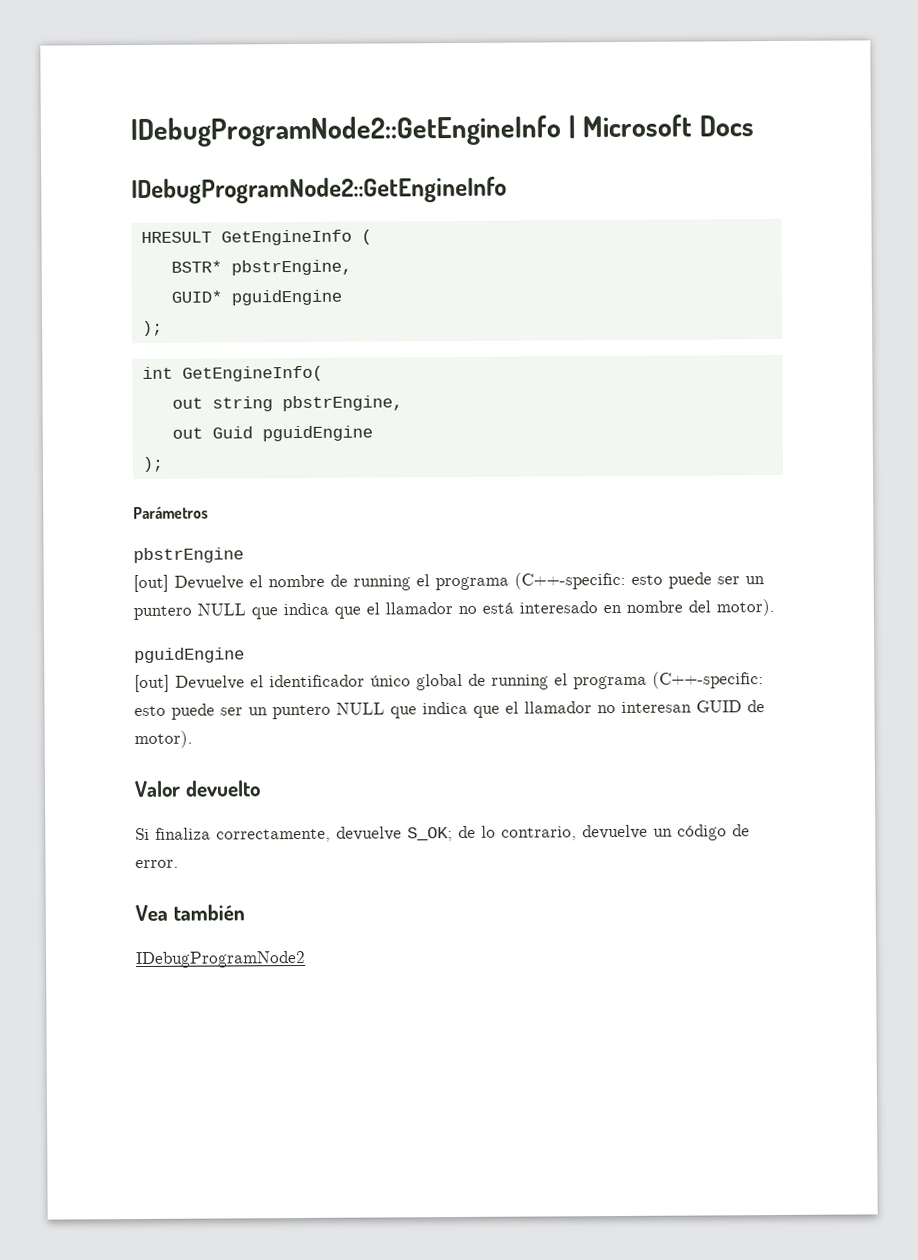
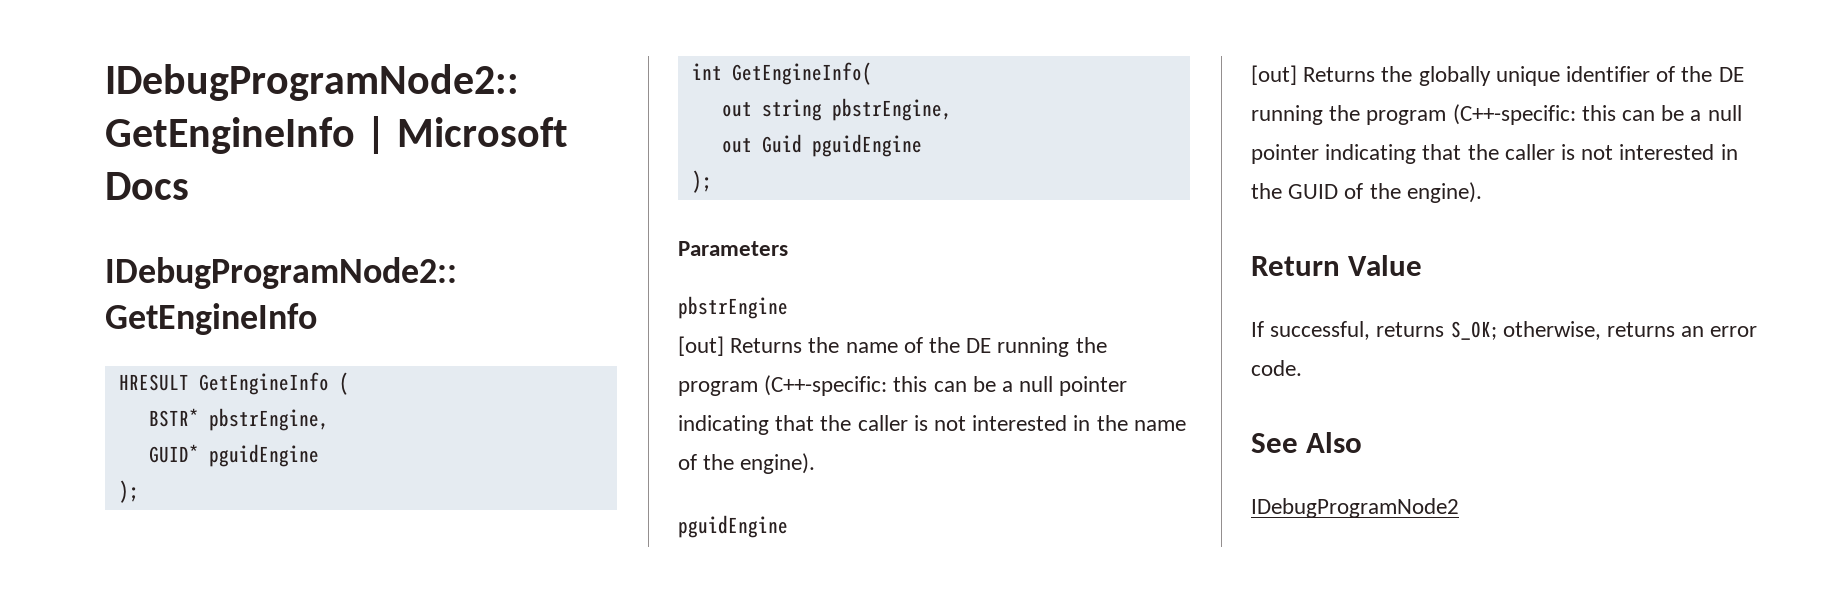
[133,506,208,520] Parámetros -> [678,241,788,256] Parameters
[174,571,765,591] [133,599,775,621] [134,647,245,664] [134,671,764,693] [134,700,765,720] [134,730,193,749] [134,780,261,798] [135,824,750,843] [135,859,179,869] [135,904,245,922] Devuelve el nombre de running el programa (C++-specific: esto puede ser un puntero NULL que indica que el llamador no está interesado en nombre del motor). // pguidEngine // [out] Devuelve el identificador único global de running el programa (C++-specific: esto puede ser un puntero NULL que indica que el llamador no interesan GUID de motor). // Valor devuelto // Si finaliza correctamente, devuelve S_OK; de lo contrario, devuelve un código de error. // Vea también -> [730,337,1107,357] [678,375,1128,396] [678,415,1186,435] [678,453,816,474] [678,515,788,538] [1251,65,1744,86] [1251,104,1742,125] [1251,144,1738,164] [1251,182,1482,203] [1251,255,1423,276] [1251,321,1758,340] [1251,360,1302,376] [1251,432,1363,453] Returns the name of the DE running the program (C++-specific: this can be a null pointer indicating that the caller is not interested in the name of the engine). // pguidEngine // [out] Returns the globally unique identifier of the DE running the program (C++-specific: this can be a null pointer indicating that the caller is not interested in the GUID of the engine). // Return Value // If successful, returns S_OK; otherwise, returns an error code. // See Also

